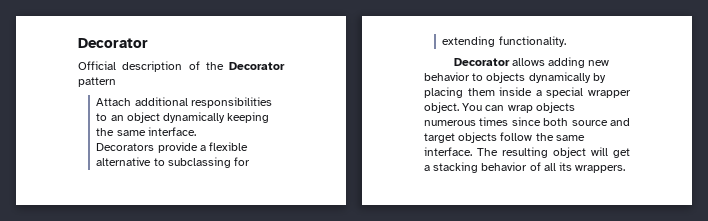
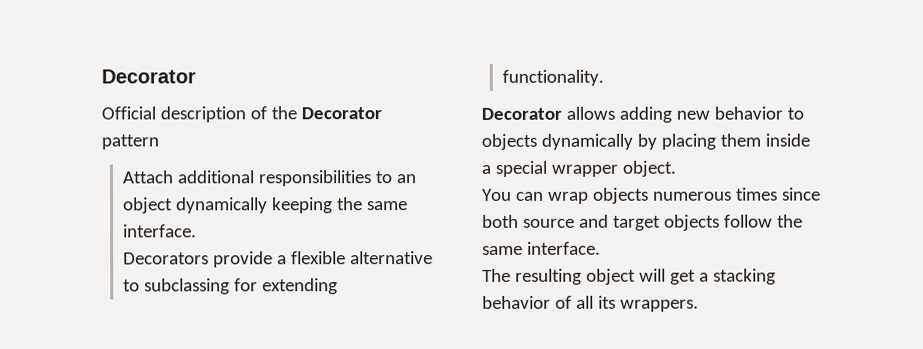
(459, 107) none -> (677, 168) //
(472, 151) none -> (601, 248) //

